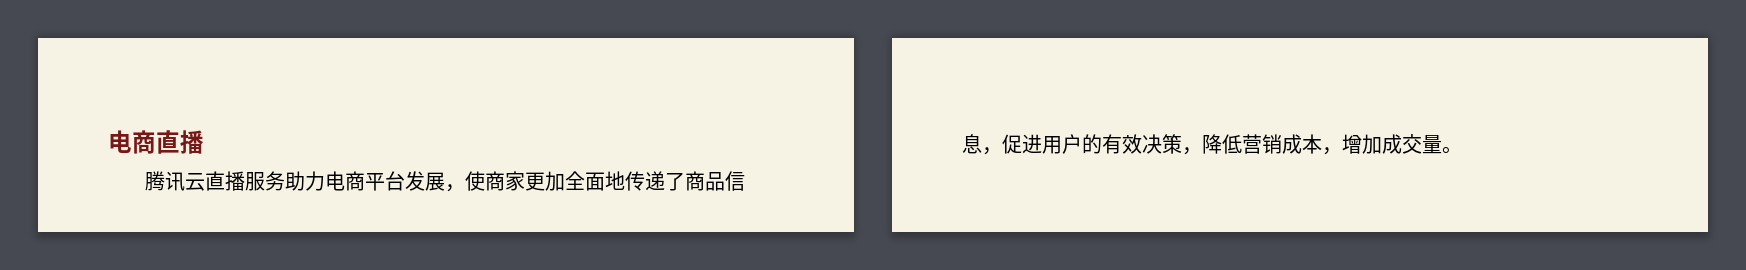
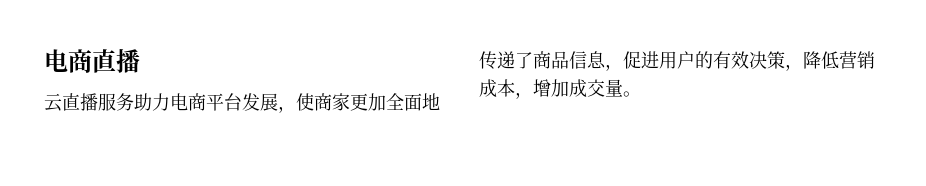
[144,171,185,191] 腾讯 -> (140, 61) none

